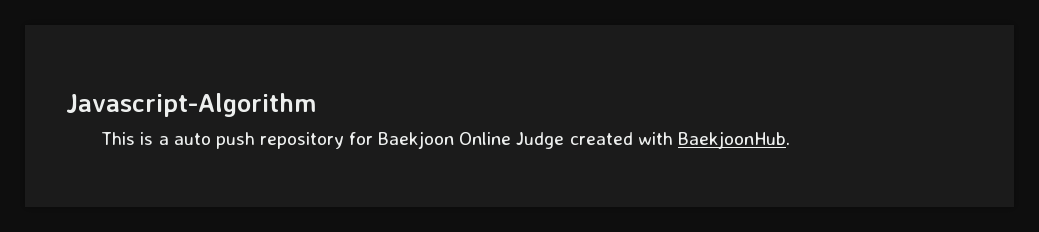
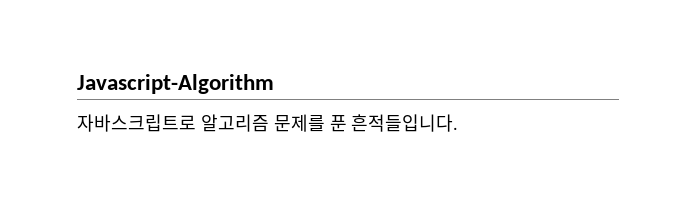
[101,131,790,149] This is a auto push repository for Baekjoon Online Judge created with BaekjoonHub. -> [77,114,459,132] 자바스크립트로 알고리즘 문제를 푼 흔적들입니다.

